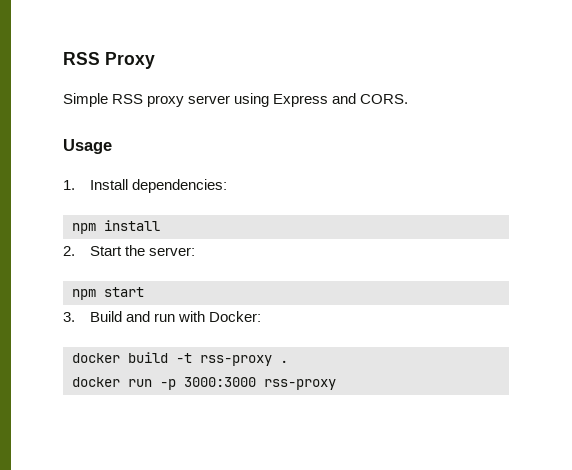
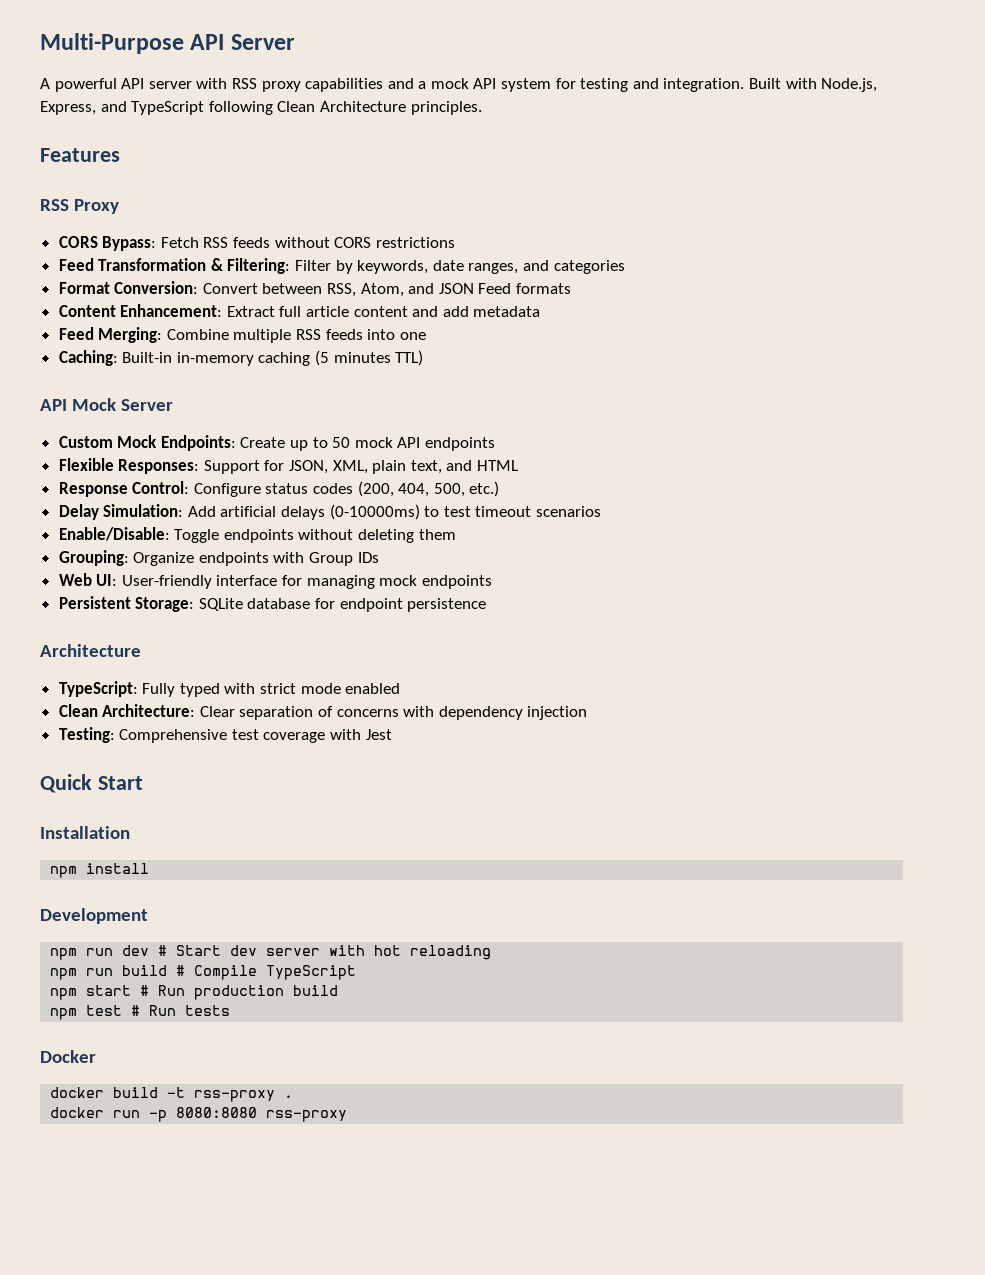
[63,52,155,69] [63,93,409,107] [63,139,112,154] [63,179,227,193] [72,220,160,234] [63,245,195,256] [72,287,144,300] [63,311,261,322] RSS Proxy // Simple RSS proxy server using Express and CORS. // Usage // 1. Install dependencies: // npm install // 2. Start the server: // npm start // 3. Build and run with Docker: -> [40,33,295,54] [40,78,878,92] [40,101,482,115] [40,148,120,162] [40,199,120,214] [58,236,455,251] [58,258,625,274] [58,281,572,297] [58,304,541,317] [58,327,426,343] [58,350,424,366] [40,398,174,411] [58,435,496,451] [58,458,519,474] [58,481,500,497] [58,504,602,520] [58,527,456,543] [58,550,379,566] [58,573,492,589] [58,596,487,612] [40,644,141,657] [58,681,401,697] [58,704,588,720] [58,727,392,743] [40,774,143,793] [40,826,130,839] [50,863,150,878] [40,908,148,924] [50,945,492,960] [50,965,357,980] [50,985,339,1000] [50,1005,231,1020] [40,1050,96,1063] Multi-Purpose API Server // A powerful API server with RSS proxy capabilities and a mock API system for testing and integration. Built with Node.js, Express, and TypeScript following Clean Architecture principles. // Features // RSS Proxy // CORS Bypass: Fetch RSS feeds without CORS restrictions // Feed Transformation & Filtering: Filter by keywords, date ranges, and categories // Format Conversion: Convert between RSS, Atom, and JSON Feed formats // Content Enhancement: Extract full article content and add metadata // Feed Merging: Combine multiple RSS feeds into one // Caching: Built-in in-memory caching (5 minutes TTL) // API Mock Server // Custom Mock Endpoints: Create up to 50 mock API endpoints // Flexible Responses: Support for JSON, XML, plain text, and HTML // Response Control: Configure status codes (200, 404, 500, etc.) // Delay Simulation: Add artificial delays (0-10000ms) to test timeout scenarios // Enable/Disable: Toggle endpoints without deleting them // Grouping: Organize endpoints with Group IDs // Web UI: User-friendly interface for managing mock endpoints // Persistent Storage: SQLite database for endpoint persistence // Architecture // TypeScript: Fully typed with strict mode enabled // Clean Architecture: Clear separation of concerns with dependency injection // Testing: Comprehensive test coverage with Jest // Quick Start // Installation // npm install // Development // npm run dev # Start dev server with hot reloading // npm run build # Compile TypeScript // npm start # Run production build // npm test # Run tests // Docker
[184,377,256,387] 3000:3000 -> [176,1107,258,1118] 8080:8080

